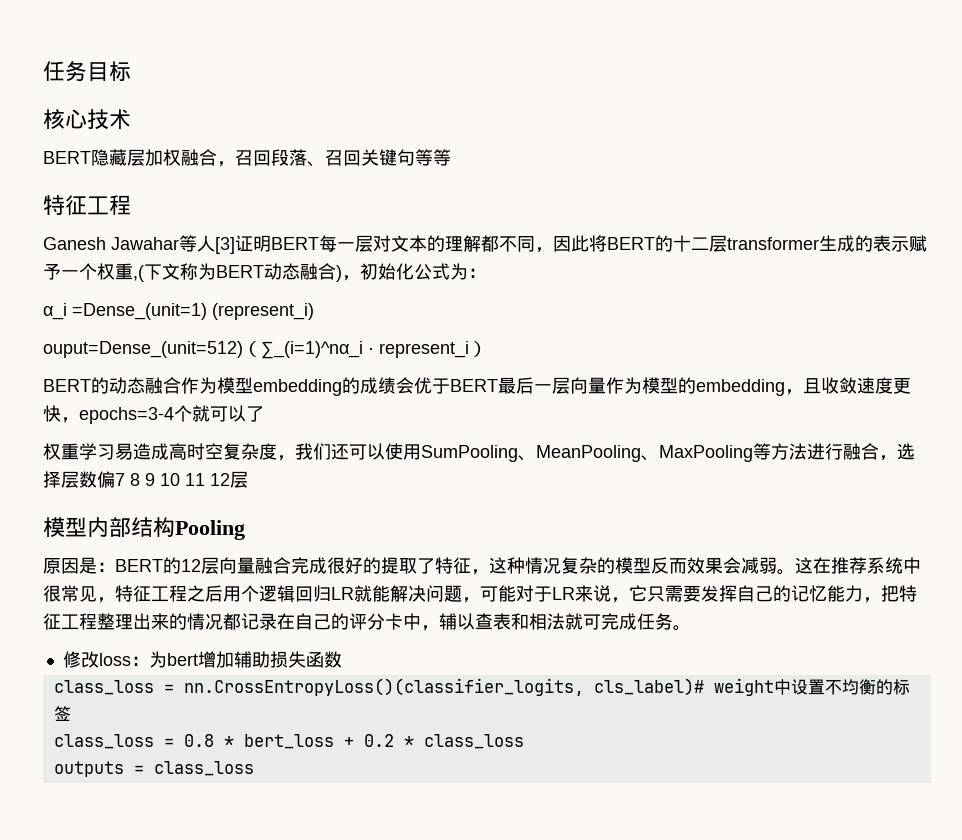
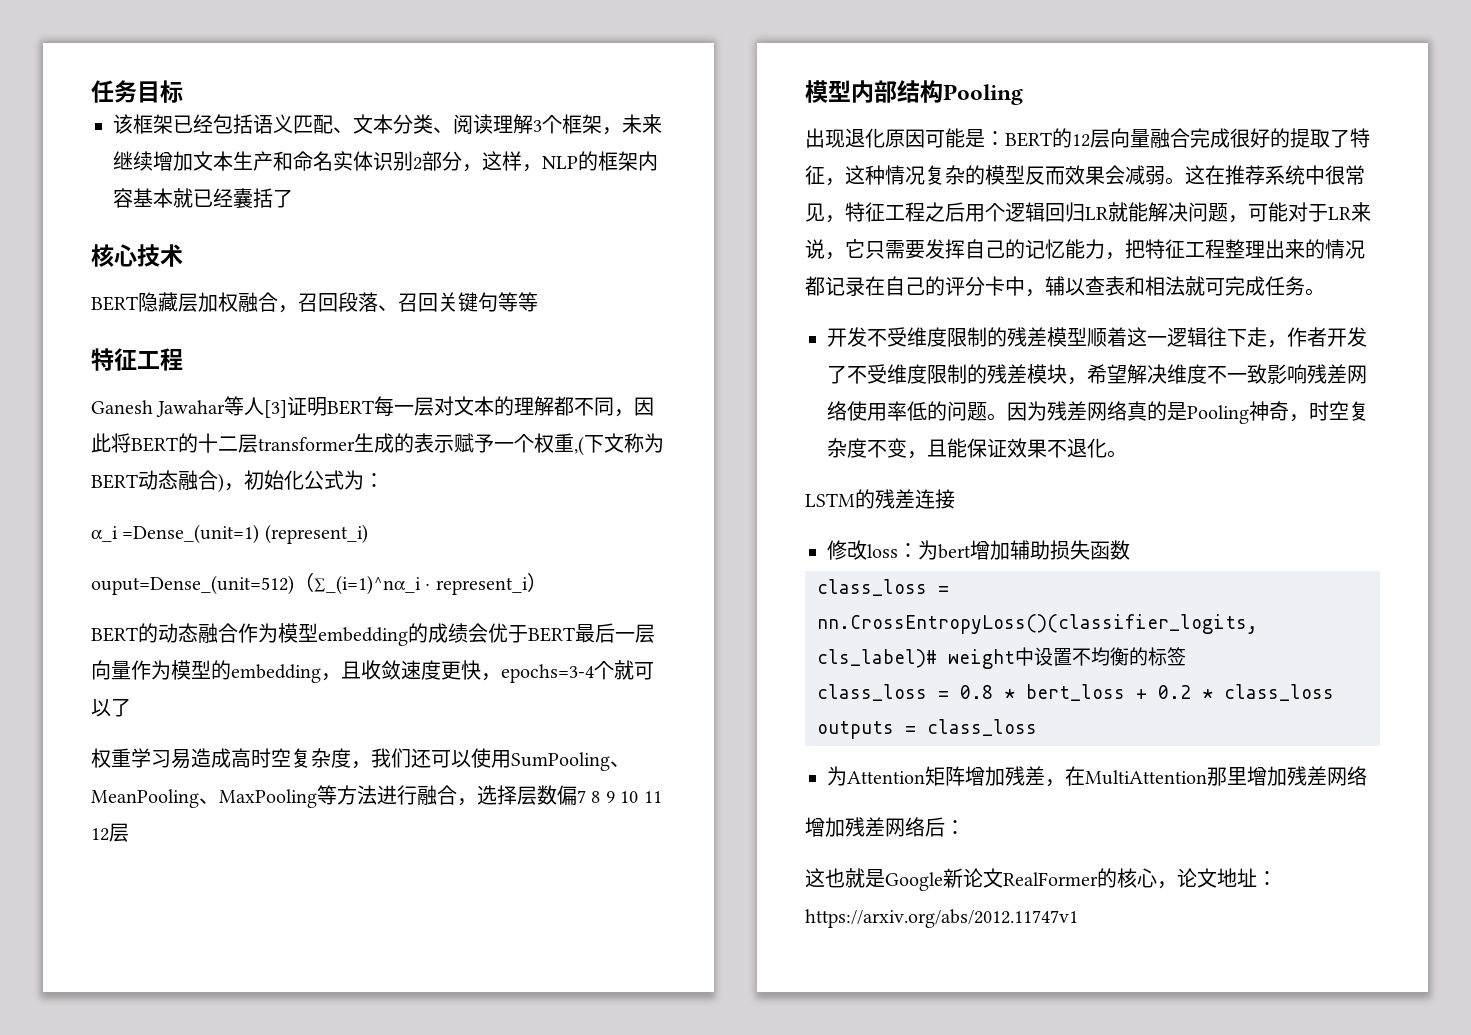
(131, 71) none -> [113,114,662,135] [113,151,658,172] [113,188,293,209] // 该框架已经包括语义匹配、文本分类、阅读理解3个框架，未来继续增加文本生产和命名实体识别2部分，这样，NLP的框架内容基本就已经囊括了
[43,558,79,574] 原因 -> [805,128,965,148] 出现退化原因可能
(691, 628) none -> [827,327,1367,348] [827,364,1367,385] [827,401,1369,424] [827,438,1127,459] [805,489,955,509] // 开发不受维度限制的残差模型顺着这一逻辑往下走，作者开发了不受维度限制的残差模块，希望解决维度不一致影响残差网络使用率低的问题。因为残差网络真的是Pooling神奇，时空复杂度不变，且能保证效果不退化。 // LSTM的残差连接
(254, 768) none -> [827,766,1367,787] [805,817,965,837] [805,868,1277,891] [805,909,1078,928] // 为Attention矩阵增加残差，在MultiAttention那里增加残差网络 // 增加残差网络后： // 这也就是Google新论文RealFormer的核心，论文地址：https://arxiv.org/abs/2012.11747v1

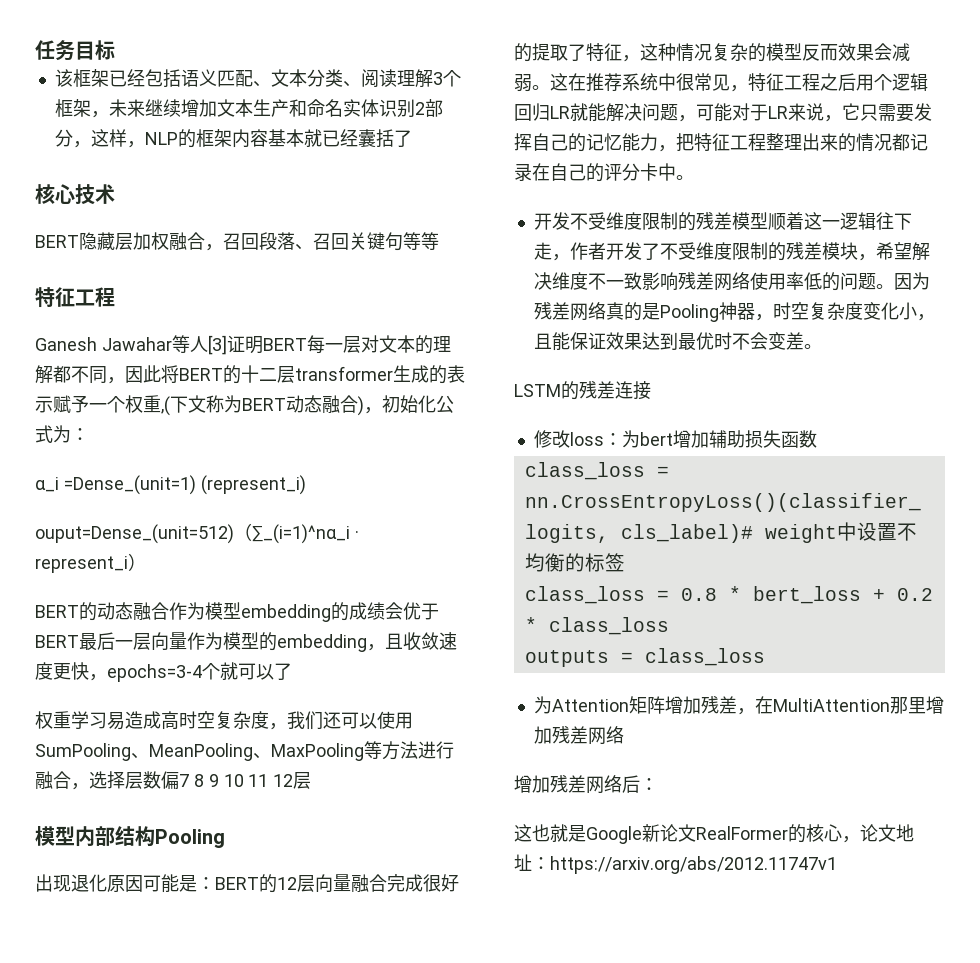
[1025,276,1305,297] ，辅以查表和相法就可完成任务 -> (676, 172) none
[1269,401,1289,421] 奇 -> [736,303,755,320] 器
[867,438,907,458] 不变 -> [862,302,917,320] 变化小
[1047,438,1107,458] 不退化 -> [641,332,804,350] 达到最优时不会变差

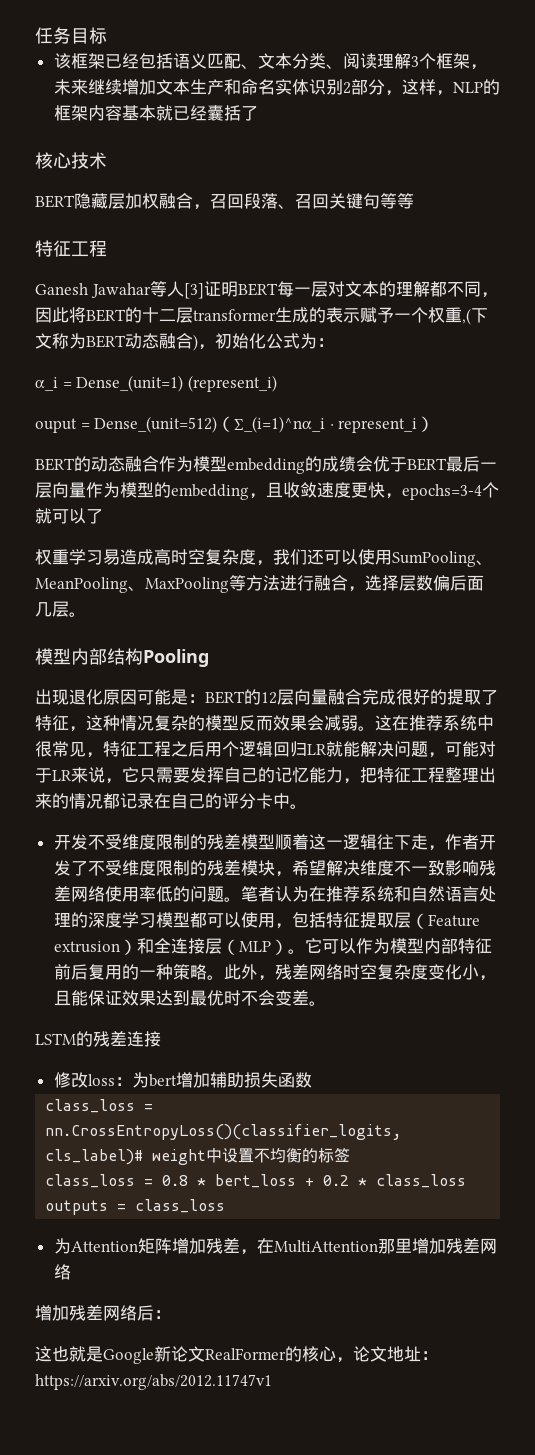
[63,475,196,495] =Dense_(unit=1) -> [62,375,184,392] = Dense_(unit=1)
[35,524,234,544] ouput=Dense_(unit=512) -> [35,416,218,433] ouput = Dense_(unit=512)
[179,772,312,789] 7 8 9 10 11 12层 -> [450,575,484,591] [35,601,86,617] 后面几层。
[893,272,930,290] [533,302,773,322] 因为残差网络真的是Pooling神器， -> [240,886,496,902] [53,912,480,929] [53,938,492,955] [53,964,343,981] 笔者认为在推荐系统和自然语言处理的深度学习模型都可以使用，包括特征提取层（Feature extrusion）和全连接层（MLP）。它可以作为模型内部特征前后复用的一种策略。此外，残差网络

